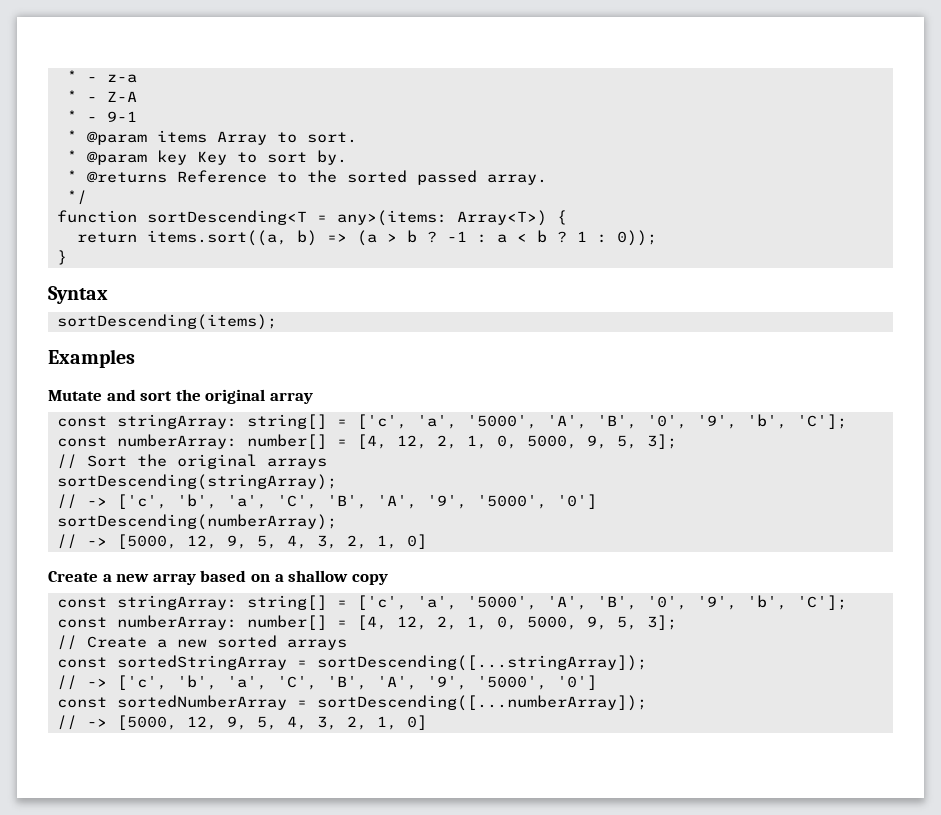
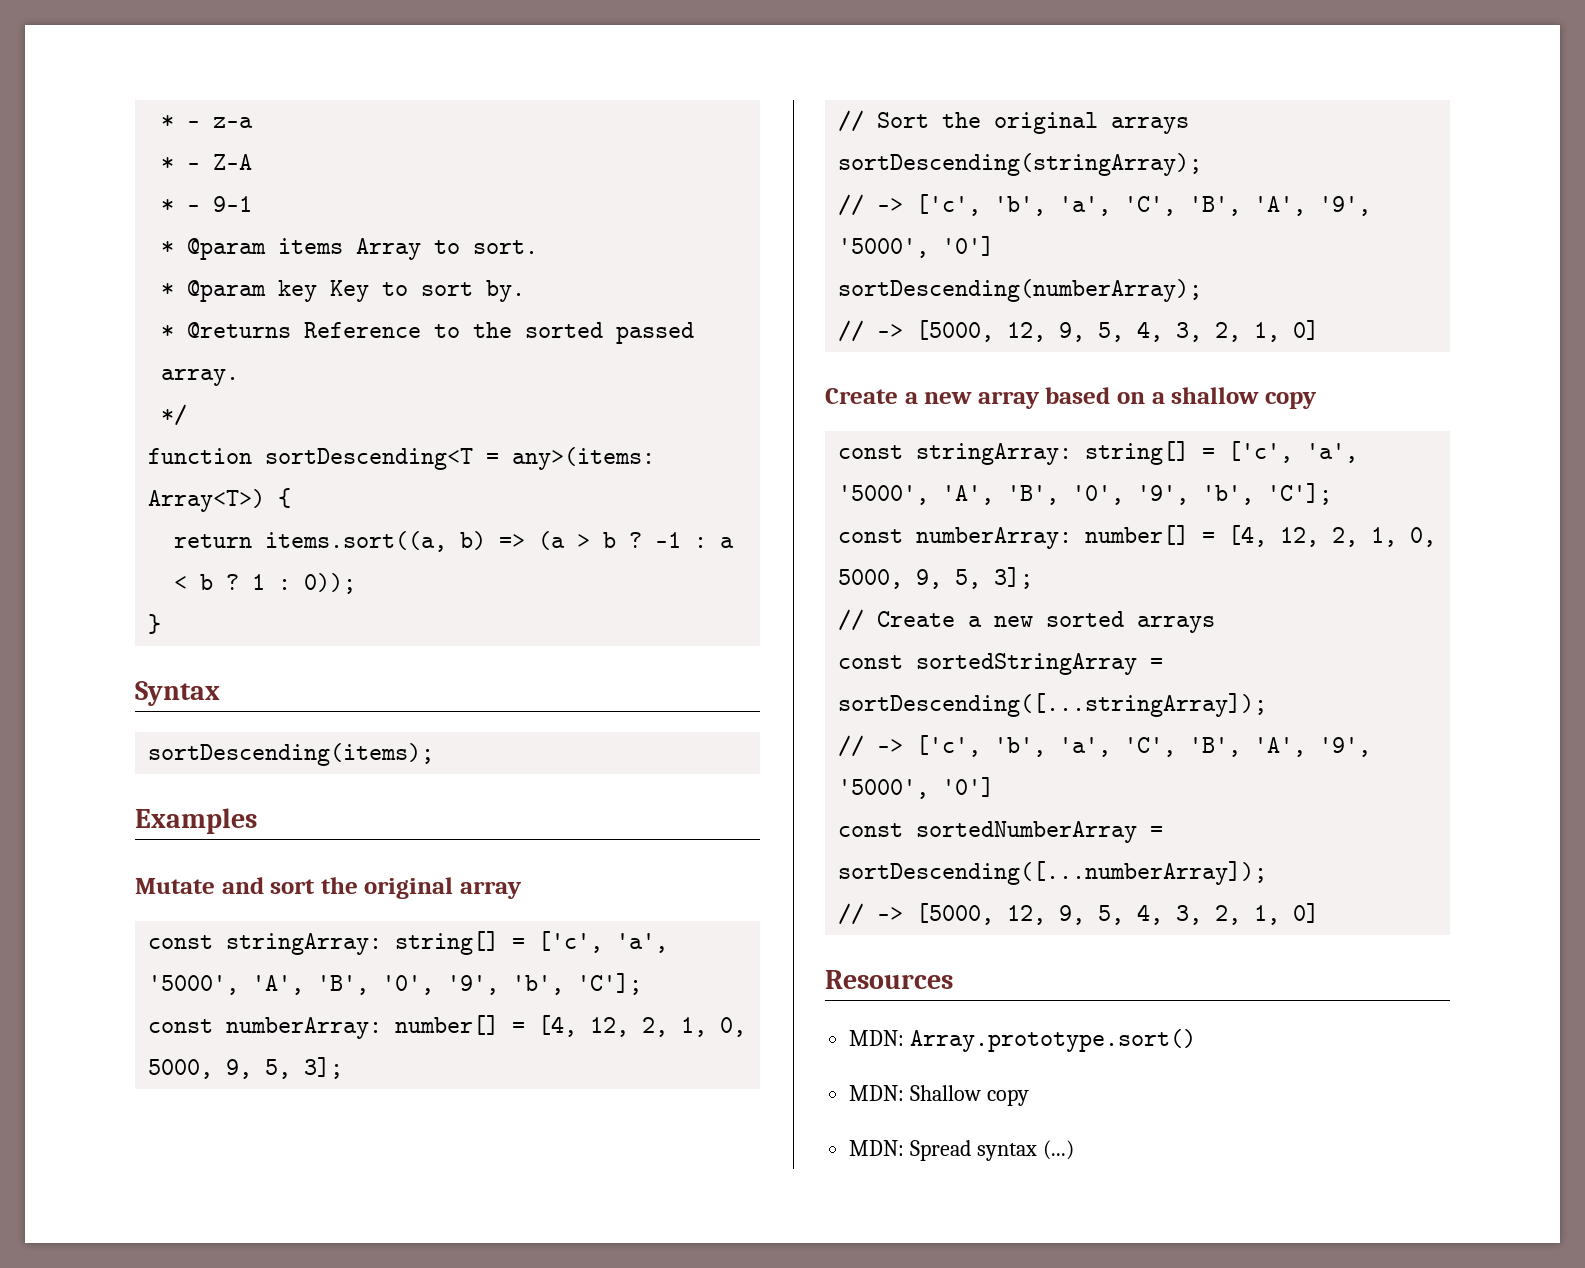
(427, 722) none -> [825,970,953,989] [849,1029,1197,1052] [849,1085,1030,1106] [849,1140,1075,1161] // Resources // MDN: Array.prototype.sort() // MDN: Shallow copy // MDN: Spread syntax (...)

